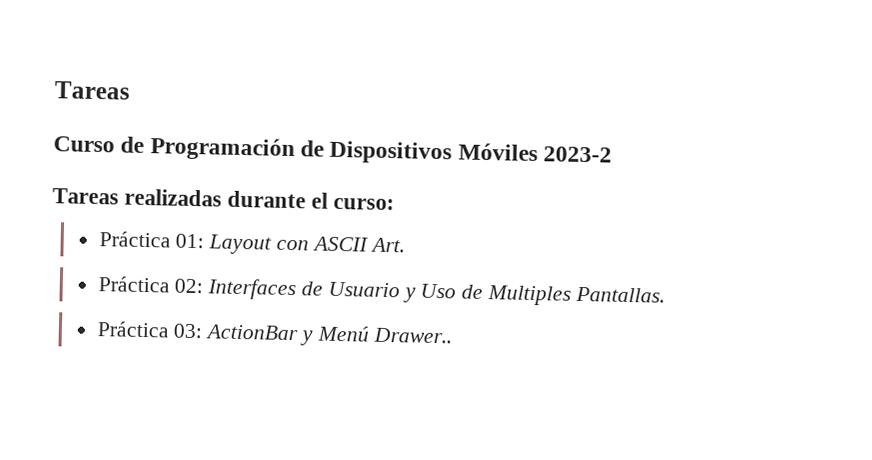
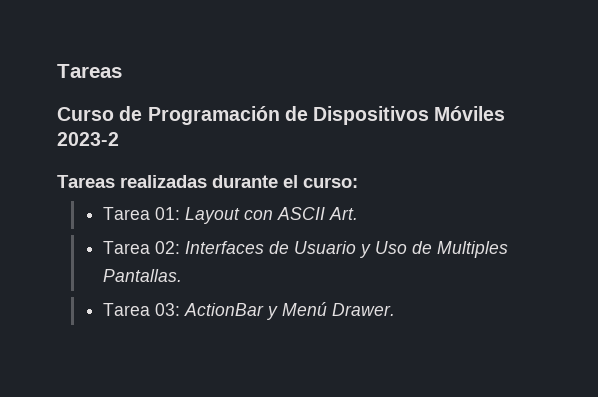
[98,231,171,248] Práctica -> [102,207,150,220] Tarea
[97,276,170,293] Práctica -> [102,241,150,254] Tarea
[96,321,170,338] Práctica -> [102,303,150,316] Tarea
[372,327,452,344] Drawer.. -> [331,303,395,316] Drawer.

